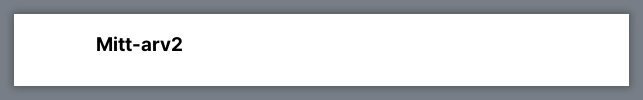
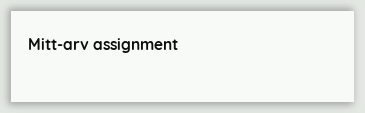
[96,36,183,52] Mitt-arv2 -> [28,38,179,53] Mitt-arv assignment

